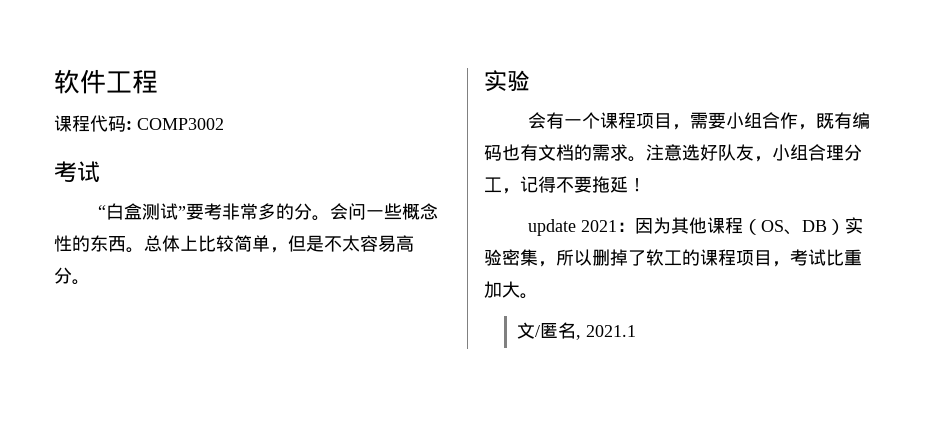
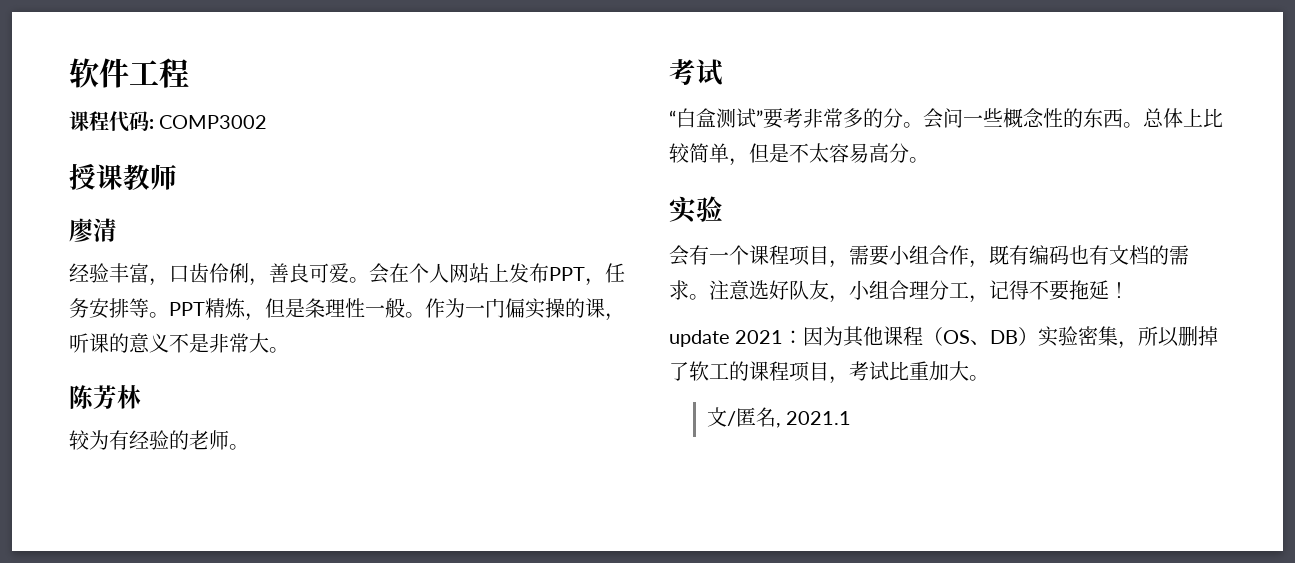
(224, 124) none -> [69,163,177,190] [69,218,117,242] [69,263,625,286] [69,298,625,321] [69,333,289,353] [69,385,141,409] [69,430,249,450] // 授课教师 // 廖清 // 经验丰富，口齿伶俐，善良可爱。会在个人网站上发布PPT，任务安排等。PPT精炼，但是条理性一般。作为一门偏实操的课，听课的意义不是非常大。 // 陈芳林 // 较为有经验的老师。

